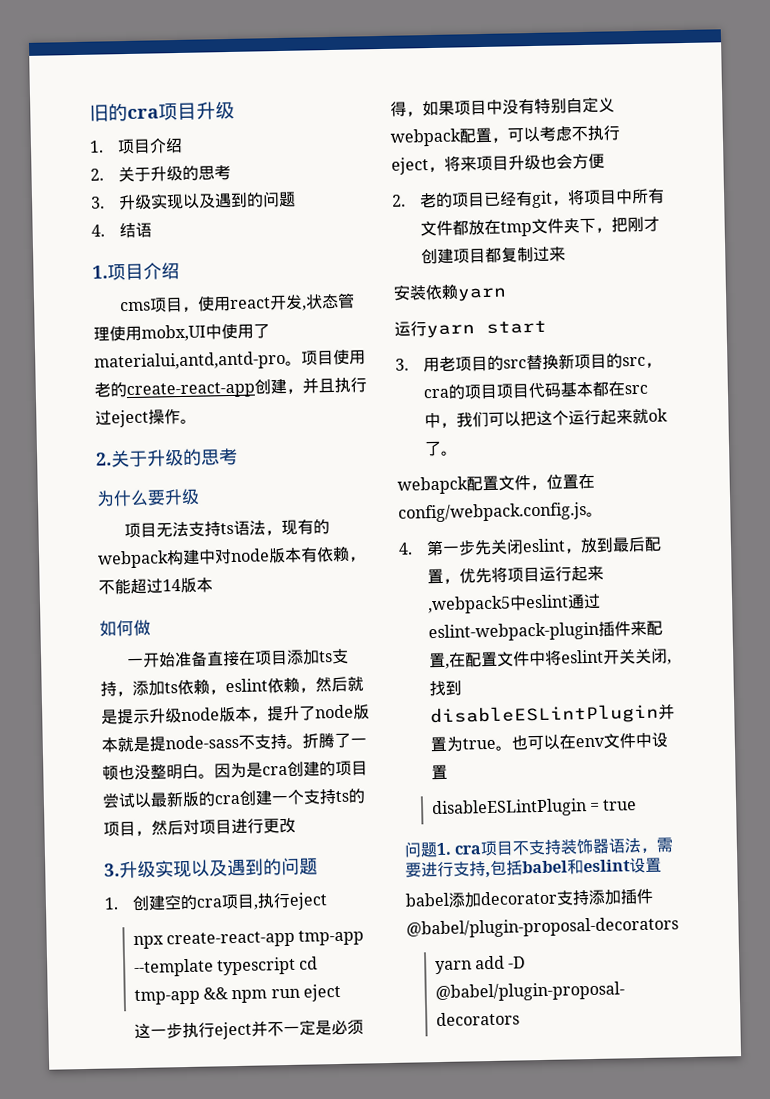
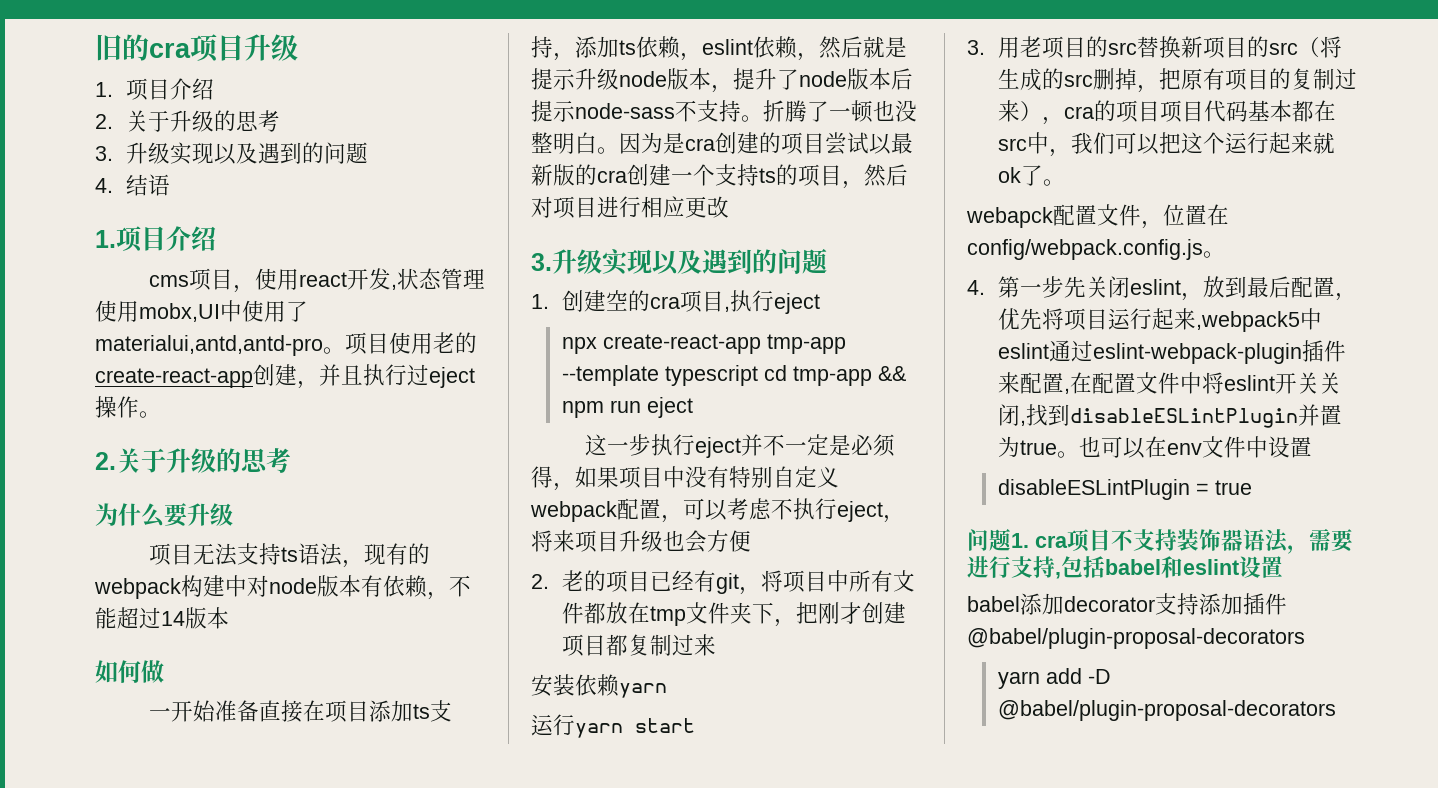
[117,736,166,753] 就是提 -> [891,68,913,90] [531,100,575,122] 后提示
(264, 826) none -> [641,196,685,218] 相应
(646, 361) none -> [1297,36,1342,58] [997,68,1357,93] [997,100,1042,122] （将生成的src删掉，把原有项目的复制过来）

